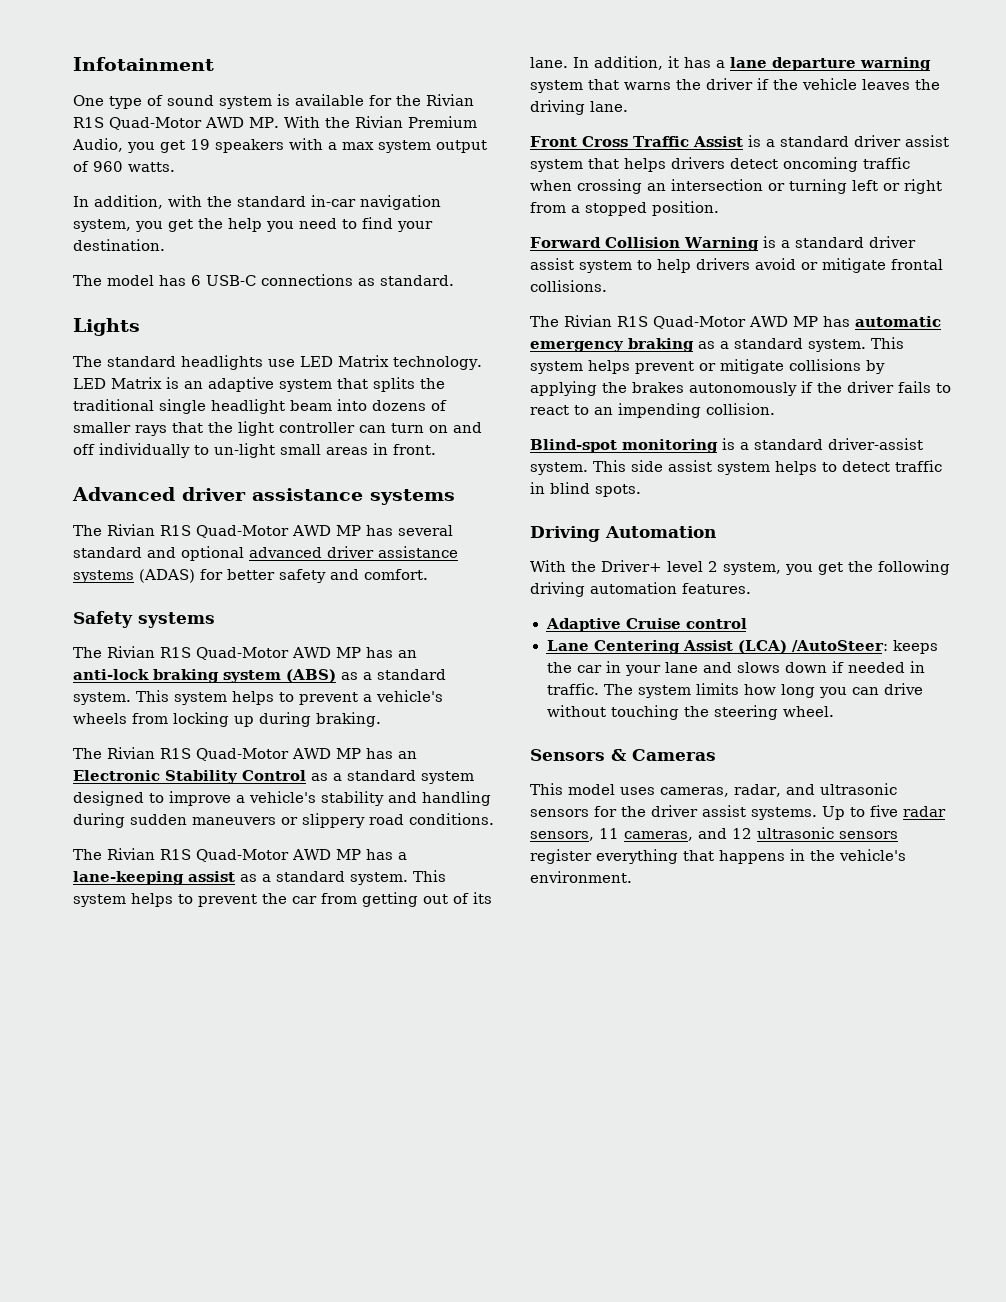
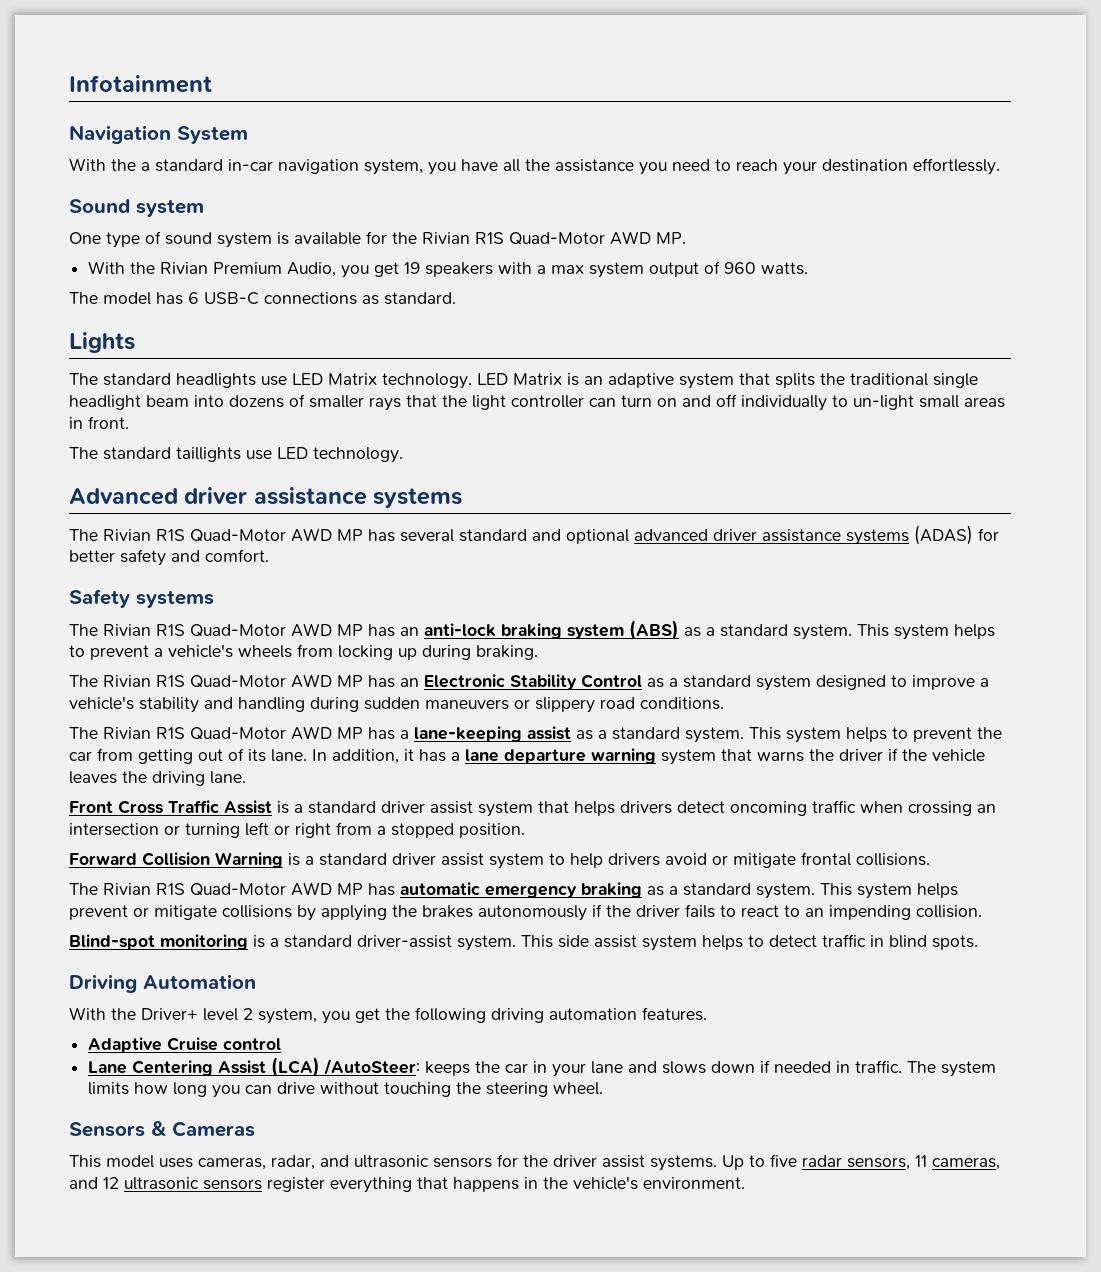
(214, 64) none -> [69,125,248,144] [69,158,1000,175] [69,199,204,217] // Navigation System // With the a standard in-car navigation system, you have all the assistance you need to reach your destination effortlessly. // Sound system
(279, 122) none -> (686, 238) //
[73,195,441,210] [73,217,433,232] [73,239,165,251] // In addition, with the standard in-car navigation system, you get the help you need to find your destination. -> (809, 268) none
(436, 449) none -> [69,447,403,463] // The standard taillights use LED technology.

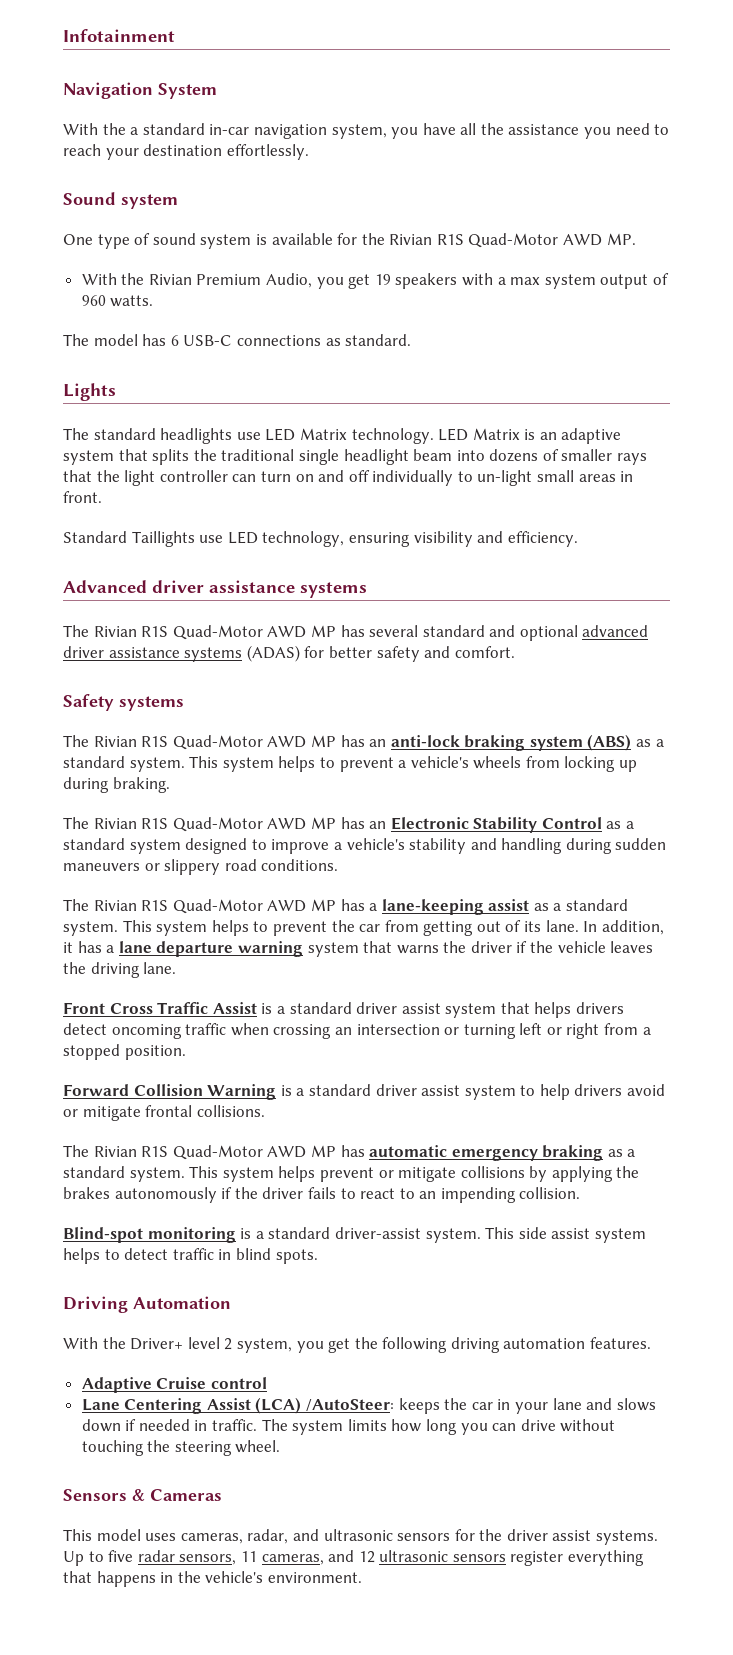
[69,447,403,463] The standard taillights use LED technology. -> [63,531,578,547] Standard Taillights use LED technology, ensuring visibility and efficiency.

